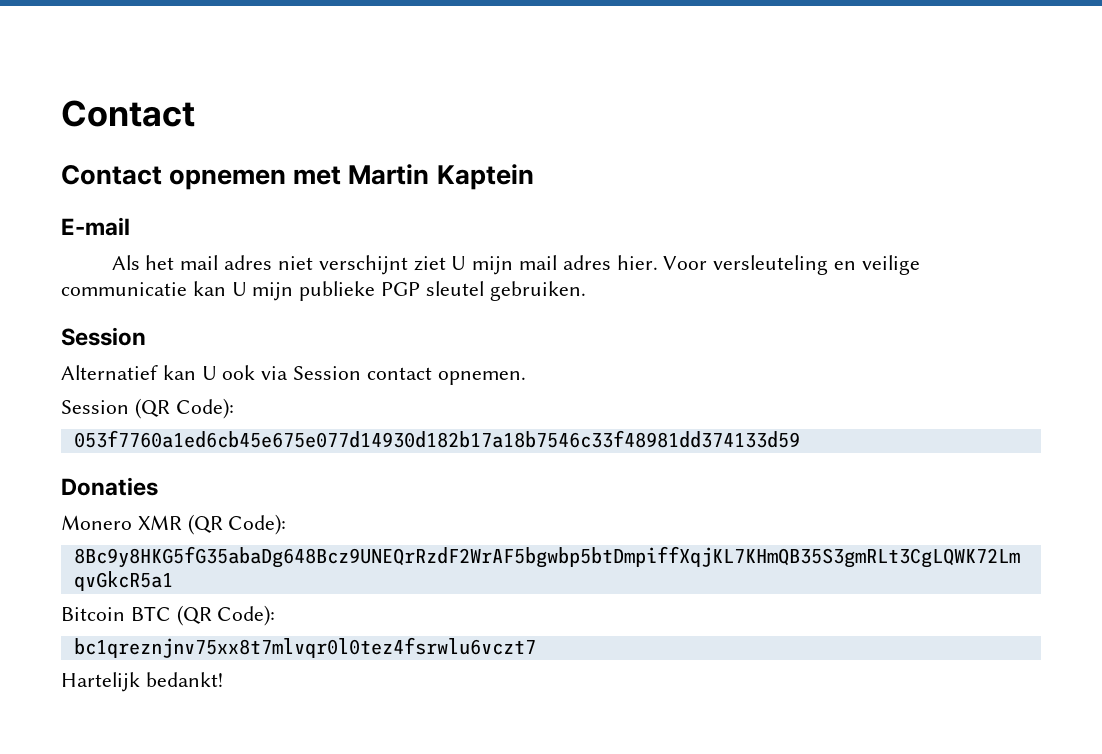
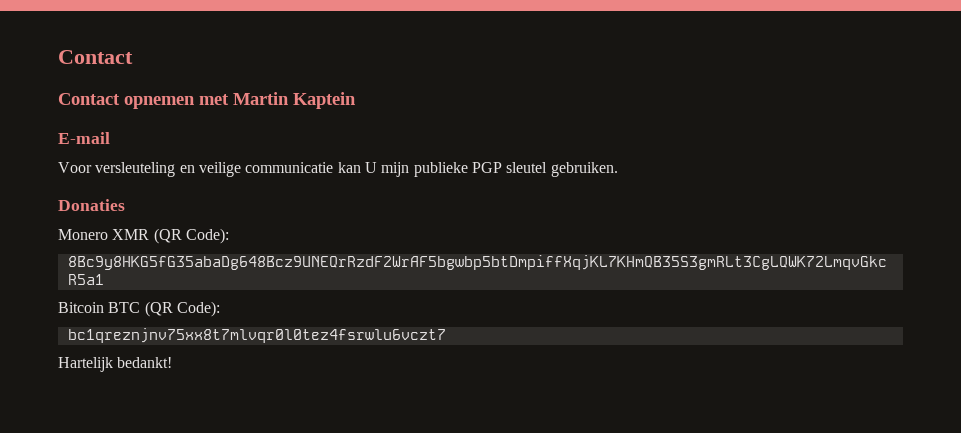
[111,255,658,275] Als het mail adres niet verschijnt ziet U mijn mail adres hier. -> (110, 138) none
[61,327,146,346] [61,365,526,385] [61,398,234,419] [73,430,800,448] // Session // Alternatief kan U ook via Session contact opnemen. // Session (QR Code): // 053f7760a1ed6cb45e675e077d14930d182b17a18b7546c33f48981dd374133d59 -> (618, 169) none

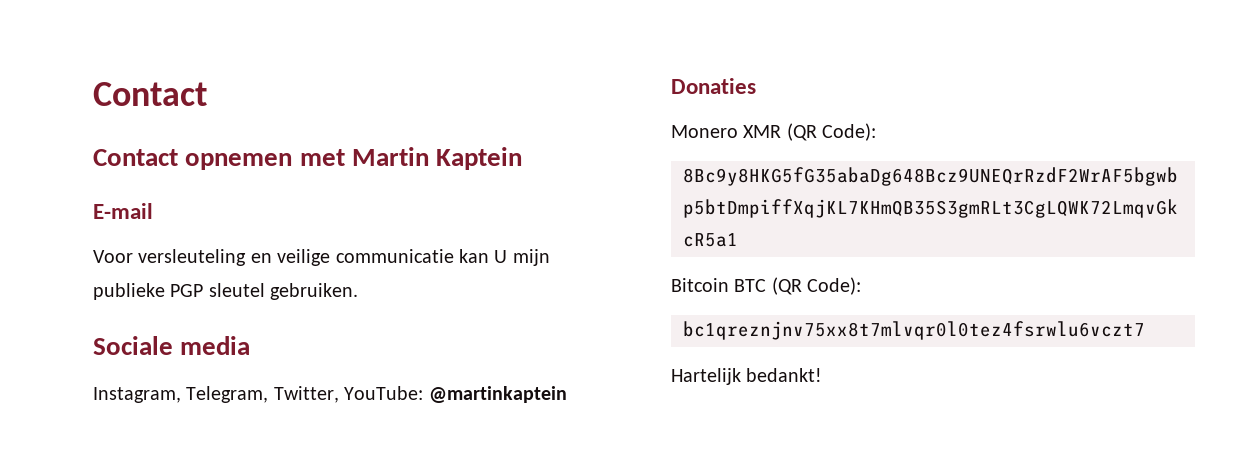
(618, 169) none -> [93,336,251,355] [93,386,567,403] // Sociale media // Instagram, Telegram, Twitter, YouTube: @martinkaptein

